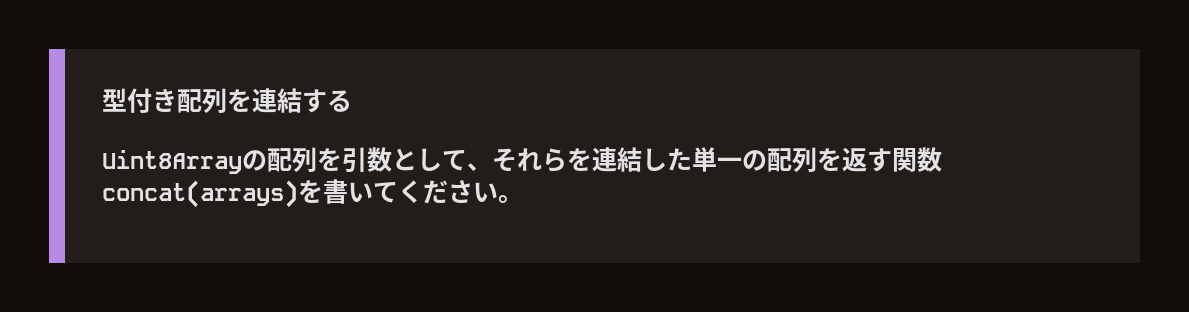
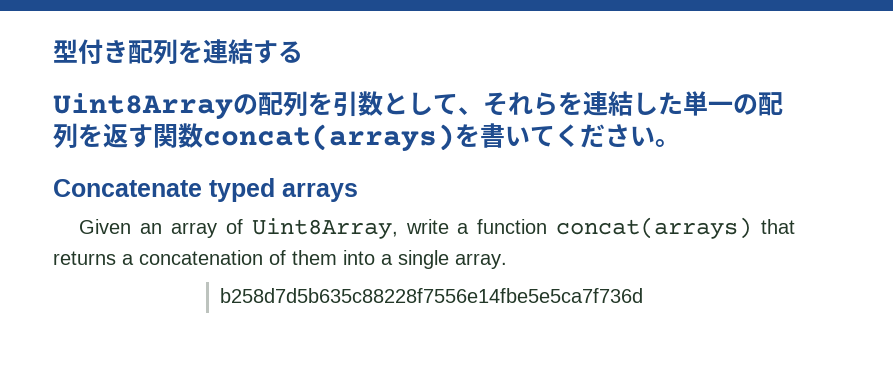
(523, 199) none -> [53,178,358,202] [79,217,795,239] [53,250,507,269] [220,288,644,303] // Concatenate typed arrays // Given an array of Uint8Array, write a function concat(arrays) that returns a concatenation of them into a single array. // b258d7d5b635c88228f7556e14fbe5e5ca7f736d

